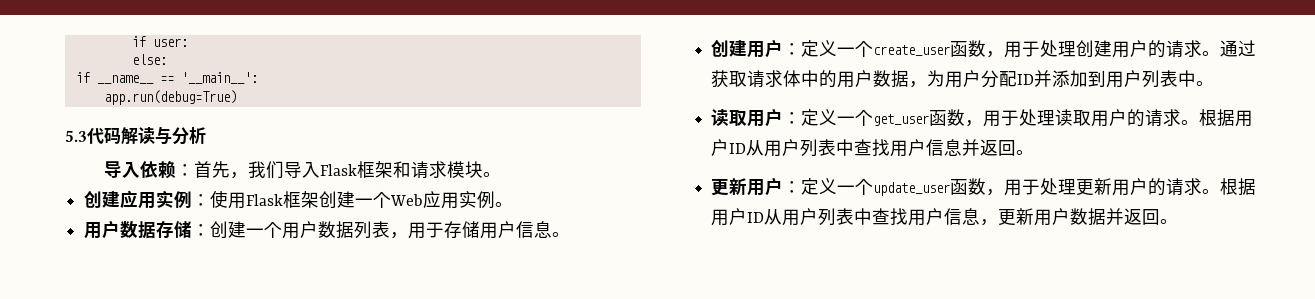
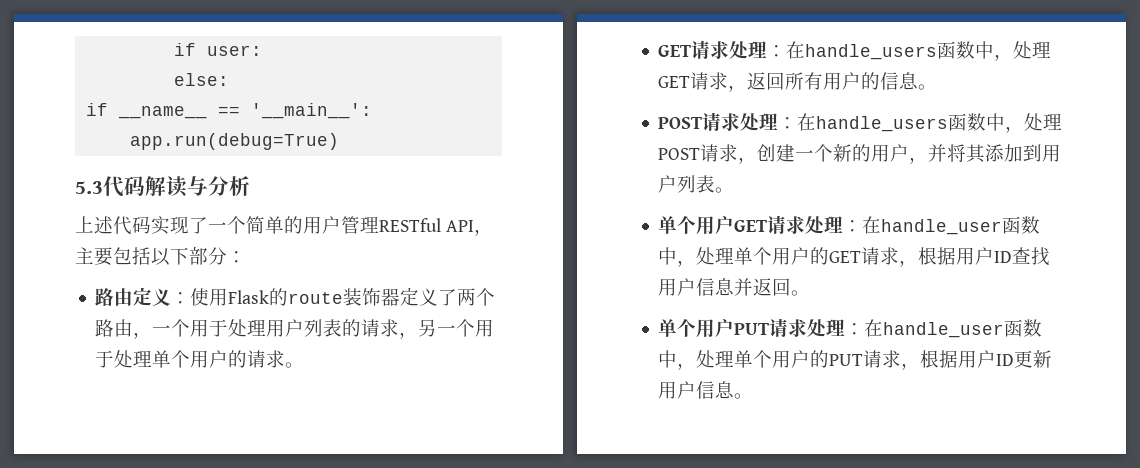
[104,161,502,179] [84,190,514,209] [84,220,571,239] [711,39,1257,58] [711,70,1053,88] 导入依赖：首先，我们导入Flask框架和请求模块。 // 创建应用实例：使用Flask框架创建一个Web应用实例。 // 用户数据存储：创建一个用户数据列表，用于存储用户信息。 // 创建用户：定义一个create_user函数，用于处理创建用户的请求。通过获取请求体中的用户数据，为用户分配ID并 -> [75,216,493,236] [75,247,246,266] [95,287,496,306] [95,319,495,339] [95,350,305,368] [658,40,1052,61] [658,72,938,92] [658,112,1063,133] [658,144,987,164] 上述代码实现了一个简单的用户管理RESTful API，主要包括以下部分： // 路由定义：使用Flask的route装饰器定义了两个路由，一个用于处理用户列表的请求，另一个用于处理单个用户的请求。 // GET请求处理：在handle_users函数中，处理GET请求，返回所有用户的信息。 // POST请求处理：在handle_users函数中，处理POST请求，创建一个新的用户，并将其
[1178,70,1215,87] [711,108,1254,127] [711,139,855,157] 中。 // 读取用户：定义一个get_user函数，用于处理读取用户的请求。根据用户ID从用户列表中 -> [715,187,735,193] [658,215,1041,235] [658,247,1013,267] 。 // 单个用户GET请求处理：在handle_user函数中，处理单个用户的GET请求，根据用户ID
[711,177,1257,196] [711,208,1161,226] 更新用户：定义一个update_user函数，用于处理更新用户的请求。根据用户ID从用户列表中查找用户信息，更新用户数据并返回 -> [658,318,1043,338] [658,350,1053,370] [658,381,735,399] 单个用户PUT请求处理：在handle_user函数中，处理单个用户的PUT请求，根据用户ID更新用户信息

